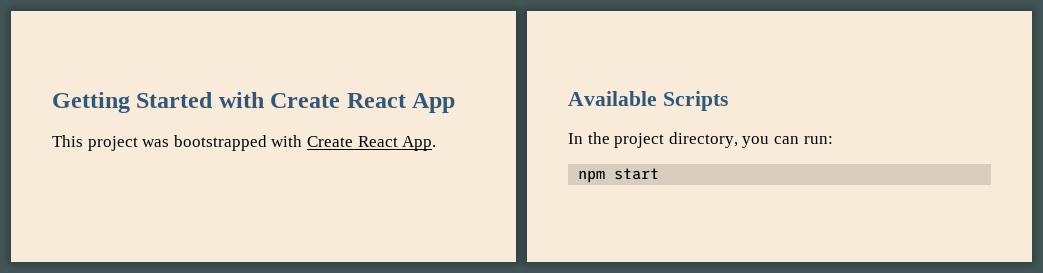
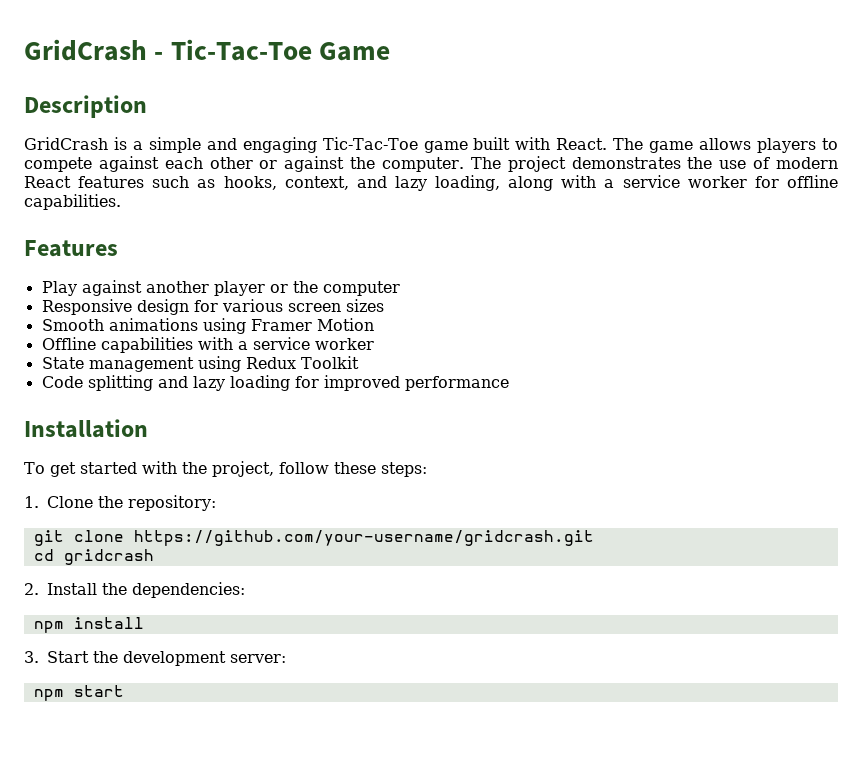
[52,92,456,113] [52,135,437,151] [568,91,728,111] [568,132,833,148] Getting Started with Create React App // This project was bootstrapped with Create React App. // Available Scripts // In the project directory, you can run: -> [24,39,391,61] [24,95,147,118] [24,137,839,153] [24,156,839,172] [24,175,838,191] [24,194,121,210] [24,240,118,257] [41,280,400,296] [41,299,384,315] [41,318,374,334] [41,337,374,353] [41,356,359,372] [41,375,509,391] [24,419,148,438] [24,461,427,477] [24,495,216,511] [33,530,594,546] [33,549,154,565] [24,582,245,598] [33,617,144,633] [24,651,286,666] GridCrash - Tic-Tac-Toe Game // Description // GridCrash is a simple and engaging Tic-Tac-Toe game built with React. The game allows players to compete against each other or against the computer. The project demonstrates the use of modern React features such as hooks, context, and lazy loading, along with a service worker for offline capabilities. // Features // Play against another player or the computer // Responsive design for various screen sizes // Smooth animations using Framer Motion // Offline capabilities with a service worker // State management using Redux Toolkit // Code splitting and lazy loading for improved performance // Installation // To get started with the project, follow these steps: // 1. Clone the repository: // git clone https://github.com/your-username/gridcrash.git // cd gridcrash // 2. Install the dependencies: // npm install // 3. Start the development server:

